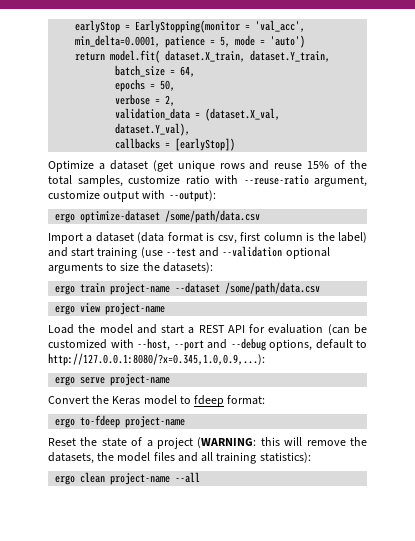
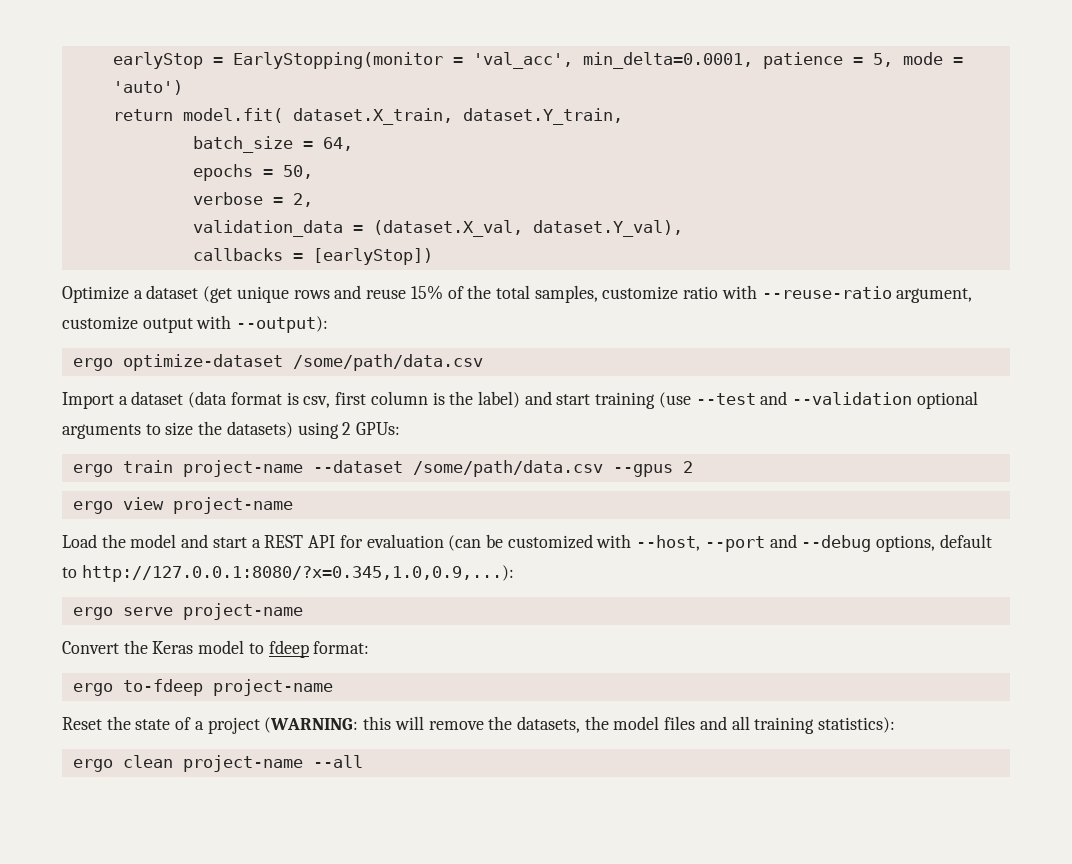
[162,262,213,273] datasets): -> [226,421,401,439] datasets) using 2 GPUs:
(321, 288) none -> [612,461,693,477] --gpus 2

